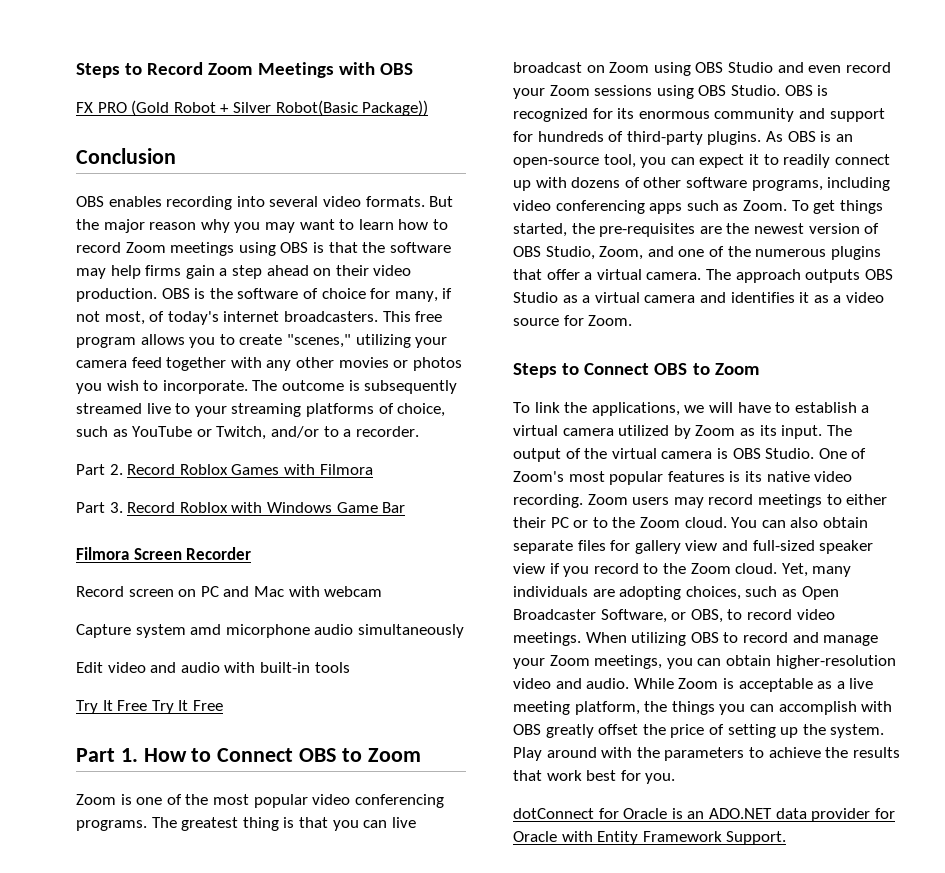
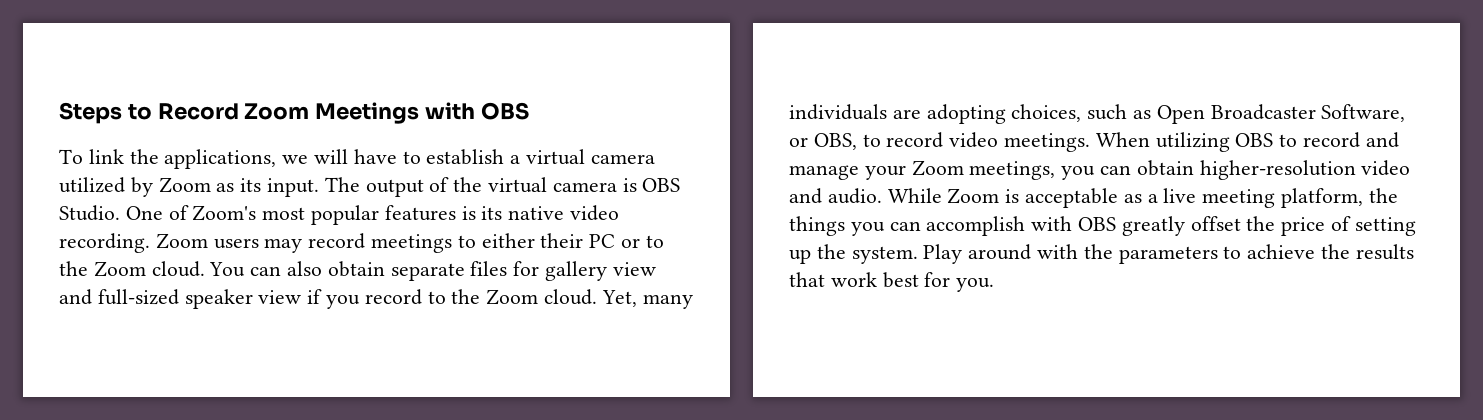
[76,100,429,116] [76,148,176,164] [76,196,454,210] [76,219,448,233] [76,242,451,256] [76,265,412,279] [76,288,453,302] [76,311,443,325] [76,334,448,348] [76,357,462,371] [76,380,458,394] [76,403,446,417] [76,426,419,440] [76,464,373,475] [76,502,406,513] [76,547,252,560] [76,586,383,597] [76,624,464,638] [76,662,350,673] [76,700,223,714] [76,748,421,762] [76,794,444,808] [76,817,416,831] [513,62,891,76] [513,85,829,99] [513,108,885,122] [513,131,853,145] [513,154,890,168] [513,177,891,191] [513,200,883,214] [513,223,880,237] [513,246,881,260] [513,269,893,283] [513,292,884,303] [513,315,633,326] [513,363,759,378] // FX PRO (Gold Robot + Silver Robot(Basic Package)) // Conclusion // OBS enables recording into several video formats. But the major reason why you may want to learn how to record Zoom meetings using OBS is that the software may help firms gain a step ahead on their video production. OBS is the software of choice for many, if not most, of today's internet broadcasters. This free program allows you to create "scenes," utilizing your camera feed together with any other movies or photos you wish to incorporate. The outcome is subsequently streamed live to your streaming platforms of choice, such as YouTube or Twitch, and/or to a recorder. // Part 2. Record Roblox Games with Filmora // Part 3. Record Roblox with Windows Game Bar // Filmora Screen Recorder // Record screen on PC and Mac with webcam // Capture system amd micorphone audio simultaneously // Edit video and audio with built-in tools // Try It Free Try It Free // Part 1. How to Connect OBS to Zoom // Zoom is one of the most popular video conferencing programs. The greatest thing is that you can live broadcast on Zoom using OBS Studio and even record your Zoom sessions using OBS Studio. OBS is recognized for its enormous community and support for hundreds of third-party plugins. As OBS is an open-source tool, you can expect it to readily connect up with dozens of other software programs, including video conferencing apps such as Zoom. To get things started, the pre-requisites are the newest version of OBS Studio, Zoom, and one of the numerous plugins that offer a virtual camera. The approach outputs OBS Studio as a virtual camera and identifies it as a video source for Zoom. // Steps to Connect OBS to Zoom -> (529, 111) none
[513,808,895,822] [513,831,787,845] // dotConnect for Oracle is an ADO.NET data provider for Oracle with Entity Framework Support. -> (995, 285) none

